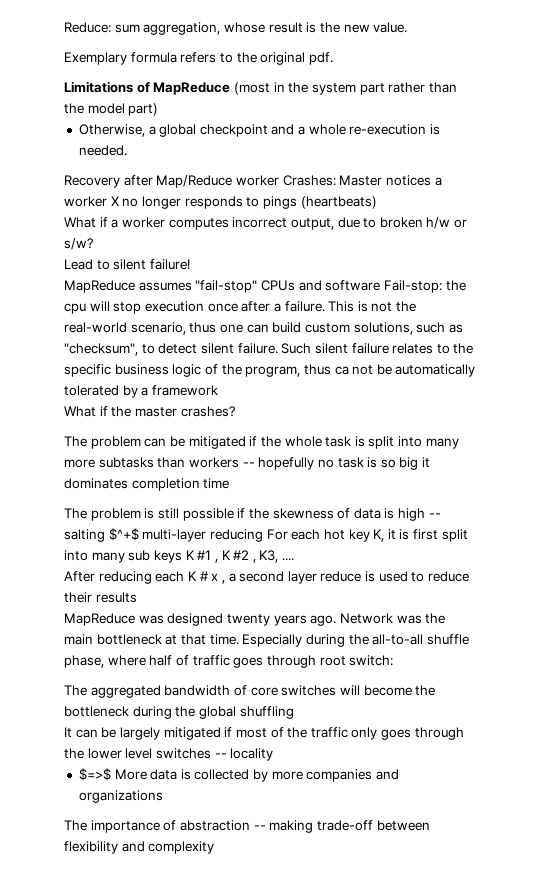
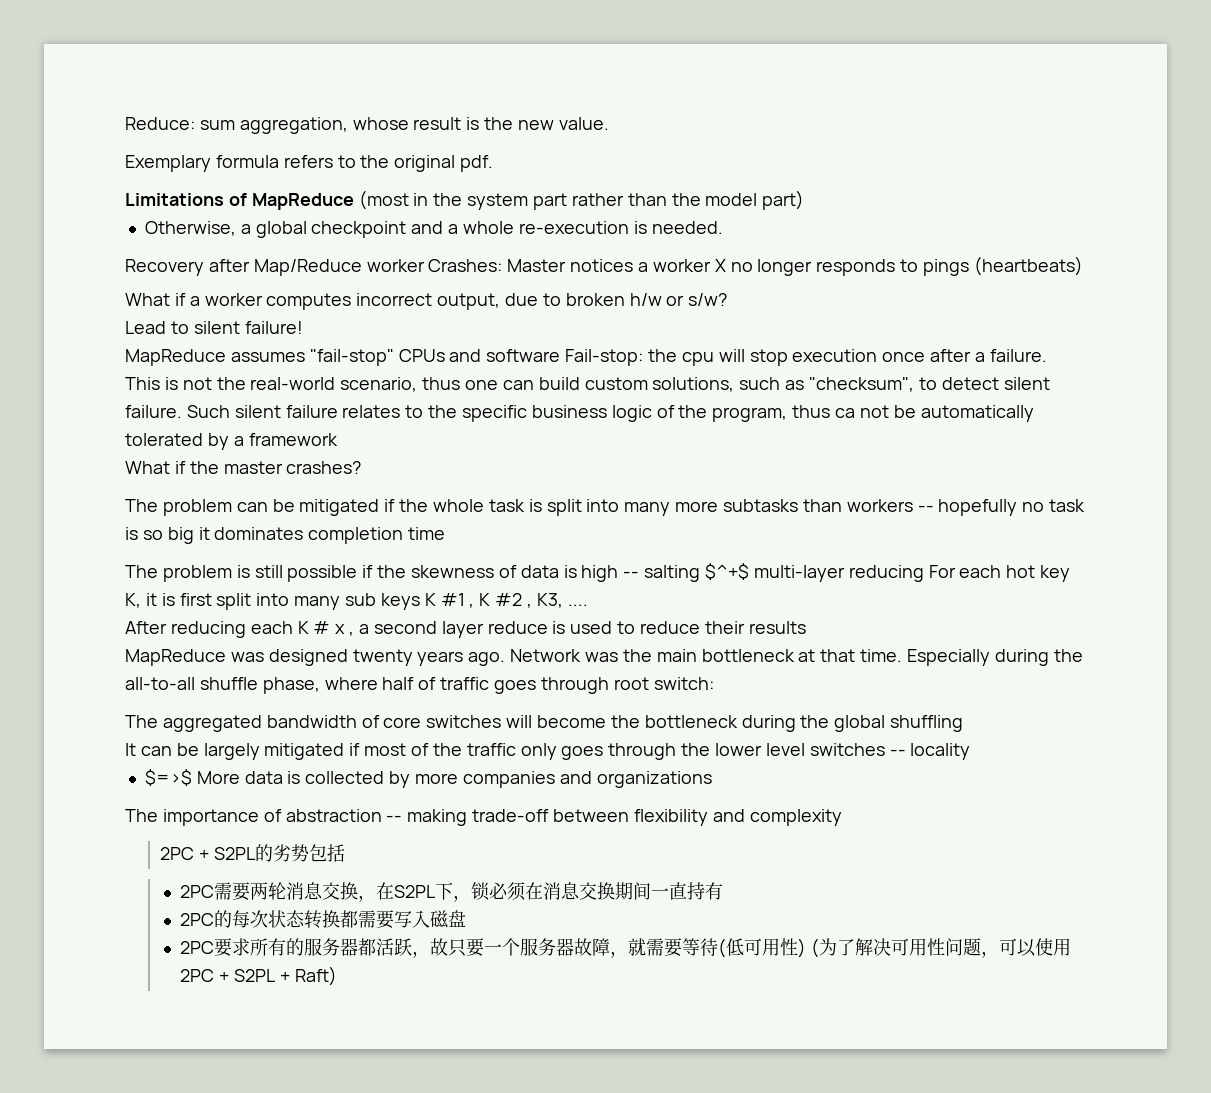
(215, 847) none -> [160,844,346,862] [180,882,724,902] [180,910,467,929] [180,938,1072,958] [180,966,337,986] // 2PC + S2PL的劣势包括 // 2PC需要两轮消息交换，在S2PL下，锁必须在消息交换期间一直持有 // 2PC的每次状态转换都需要写入磁盘 // 2PC要求所有的服务器都活跃，故只要一个服务器故障，就需要等待(低可用性) (为了解决可用性问题，可以使用2PC + S2PL + Raft)

